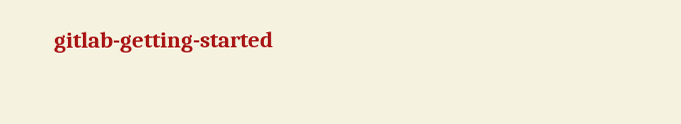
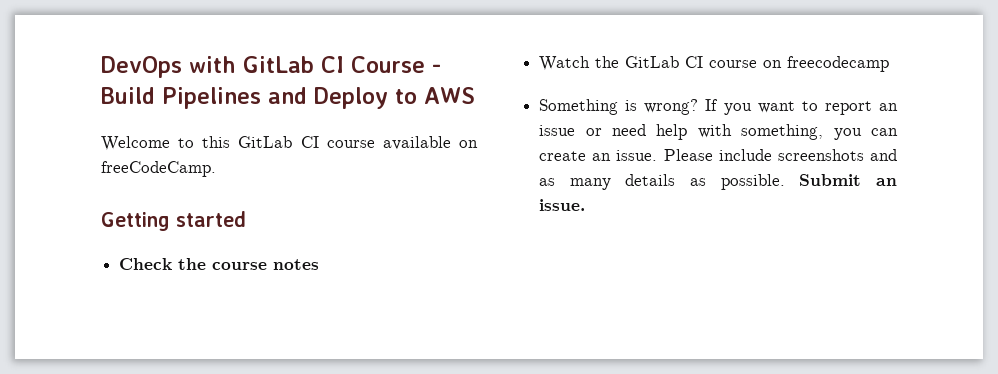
[53,31,273,53] gitlab-getting-started -> [101,56,441,78] [101,87,475,109] [101,136,478,151] [101,161,216,177] [101,211,246,231] [119,258,320,270] [539,56,890,72] [539,99,898,115] [539,124,898,140] [539,149,897,161] [539,174,897,190] [539,199,586,211] DevOps with GitLab CI Course - Build Pipelines and Deploy to AWS // Welcome to this GitLab CI course available on freeCodeCamp. // Getting started // Check the course notes // Watch the GitLab CI course on freecodecamp // Something is wrong? If you want to report an issue or need help with something, you can create an issue. Please include screenshots and as many details as possible. Submit an issue.

